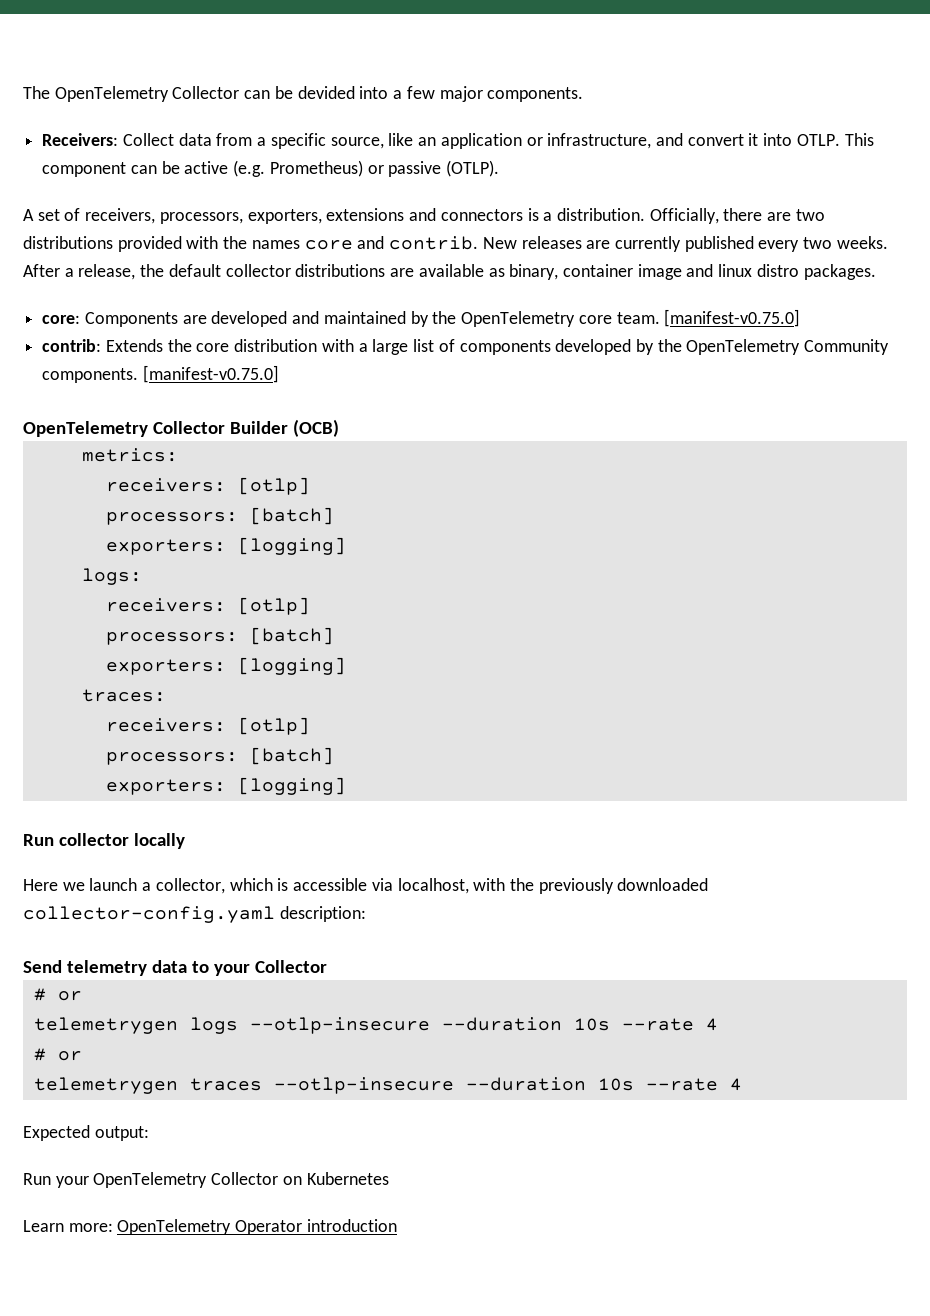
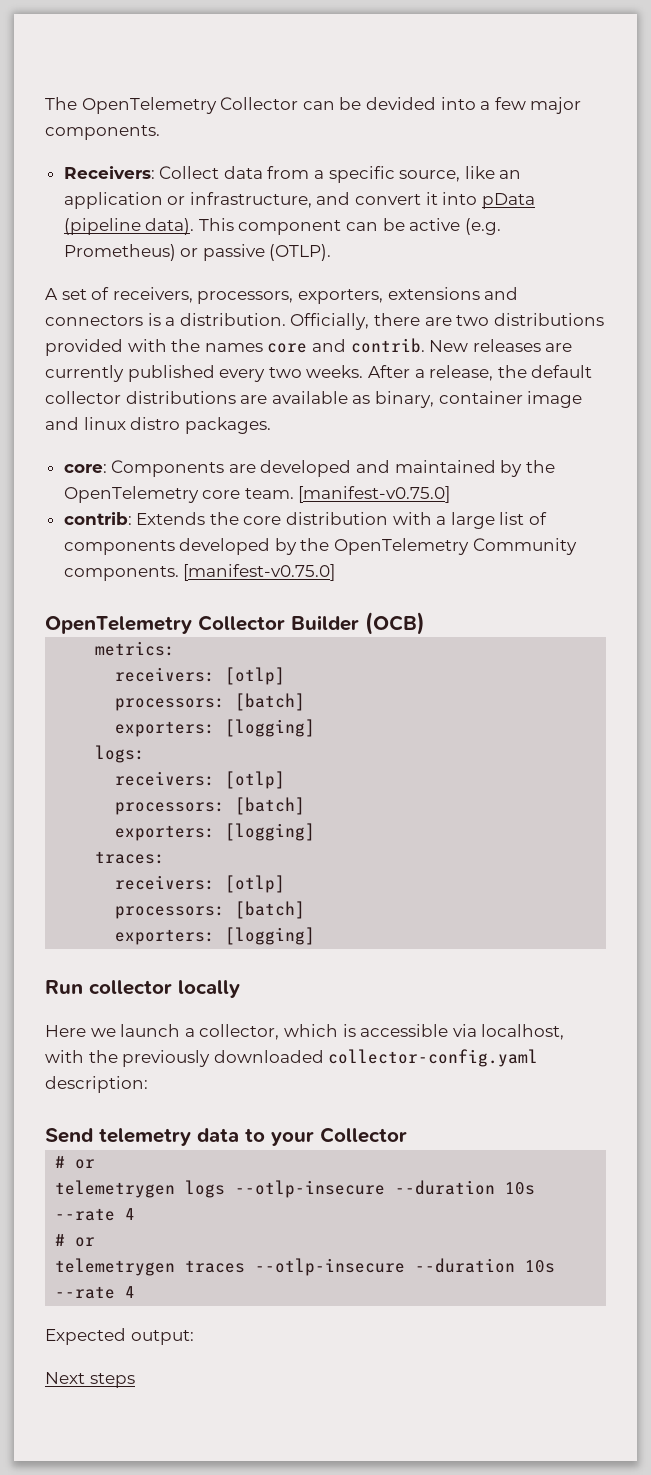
[796,134,840,146] OTLP. -> [481,193,535,209] [63,218,195,235] pData (pipeline data).
[23,1172,389,1188] [23,1219,397,1235] Run your OpenTelemetry Collector on Kubernetes // Learn more: OpenTelemetry Operator introduction -> [45,1372,135,1388] Next steps

